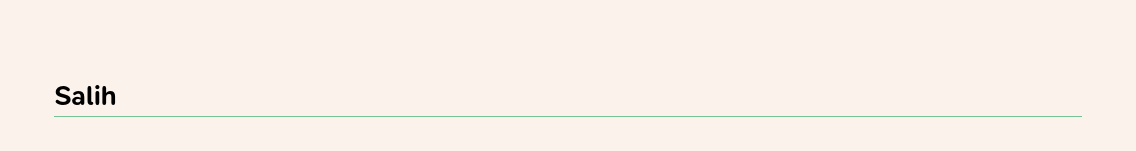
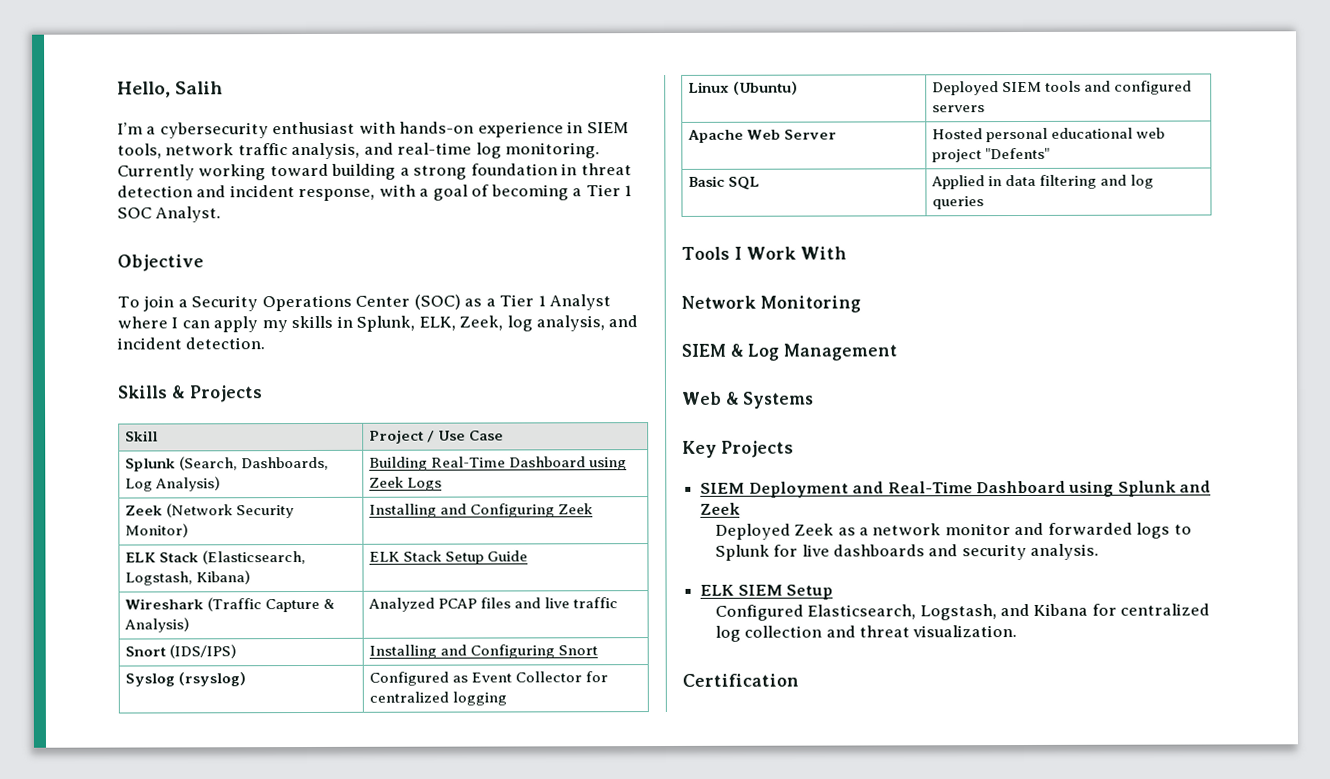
(54, 95) none -> [117,81,171,98] Hello,
(116, 95) none -> [117,121,629,139] [117,142,601,160] [117,163,632,181] [117,184,633,202] [117,206,222,223] [117,254,204,272] [117,294,611,312] [117,315,639,333] [117,337,266,350] [117,385,263,403] [124,430,158,442] [368,429,504,444] [124,456,329,472] [124,476,221,492] [368,456,627,471] [368,476,442,491] [124,503,294,519] [124,523,189,538] [368,503,593,518] [124,550,306,565] [124,570,251,586] [368,550,528,565] [124,597,335,613] [123,617,190,633] [367,597,618,612] [124,644,237,659] [368,644,598,659] [124,672,246,687] [368,671,608,686] [368,691,507,706] [687,81,798,95] [931,80,1192,96] [931,105,985,113] [687,129,837,143] [931,127,1165,143] [931,147,1050,163] [687,175,760,190] [930,174,1154,190] [931,196,984,210] [681,246,847,260] [681,295,861,313] [681,343,898,361] [682,391,815,409] [682,440,794,458] [700,480,1212,498] [700,502,742,515] [714,522,1192,540] [714,543,1100,561] [700,584,834,600] [714,603,1211,621] [714,625,1018,642] [682,673,799,687] // I’m a cybersecurity enthusiast with hands-on experience in SIEM tools, network traffic analysis, and real-time log monitoring. Currently working toward building a strong foundation in threat detection and incident response, with a goal of becoming a Tier 1 SOC Analyst. // Objective // To join a Security Operations Center (SOC) as a Tier 1 Analyst where I can apply my skills in Splunk, ELK, Zeek, log analysis, and incident detection. // Skills & Projects // Skill | Project / Use Case // Splunk (Search, Dashboards, Log Analysis) | Building Real-Time Dashboard using Zeek Logs // Zeek (Network Security Monitor) | Installing and Configuring Zeek // ELK Stack (Elasticsearch, Logstash, Kibana) | ELK Stack Setup Guide // Wireshark (Traffic Capture & Analysis) | Analyzed PCAP files and live traffic // Snort (IDS/IPS) | Installing and Configuring Snort // Syslog (rsyslog) | Configured as Event Collector for centralized logging // Linux (Ubuntu) | Deployed SIEM tools and configured servers // Apache Web Server | Hosted personal educational web project "Defents" // Basic SQL | Applied in data filtering and log queries // Tools I Work With // Network Monitoring // SIEM & Log Management // Web & Systems // Key Projects // SIEM Deployment and Real-Time Dashboard using Splunk and Zeek // Deployed Zeek as a network monitor and forwarded logs to Splunk for live dashboards and security analysis. // ELK SIEM Setup // Configured Elasticsearch, Logstash, and Kibana for centralized log collection and threat visualization. // Certification

